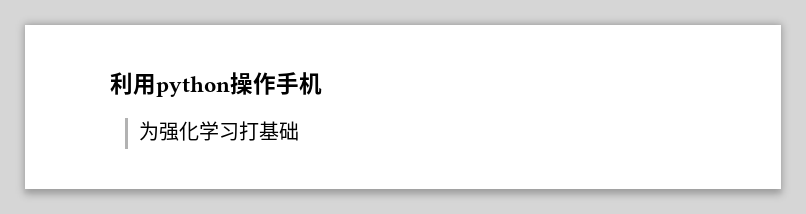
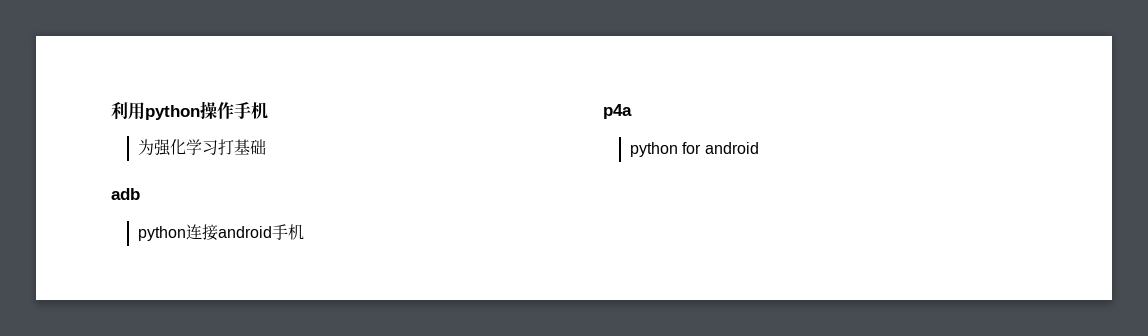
(299, 131) none -> [111,188,140,200] [138,224,305,241] [603,104,632,119] [630,142,759,157] // adb // python连接android手机 // p4a // python for android

